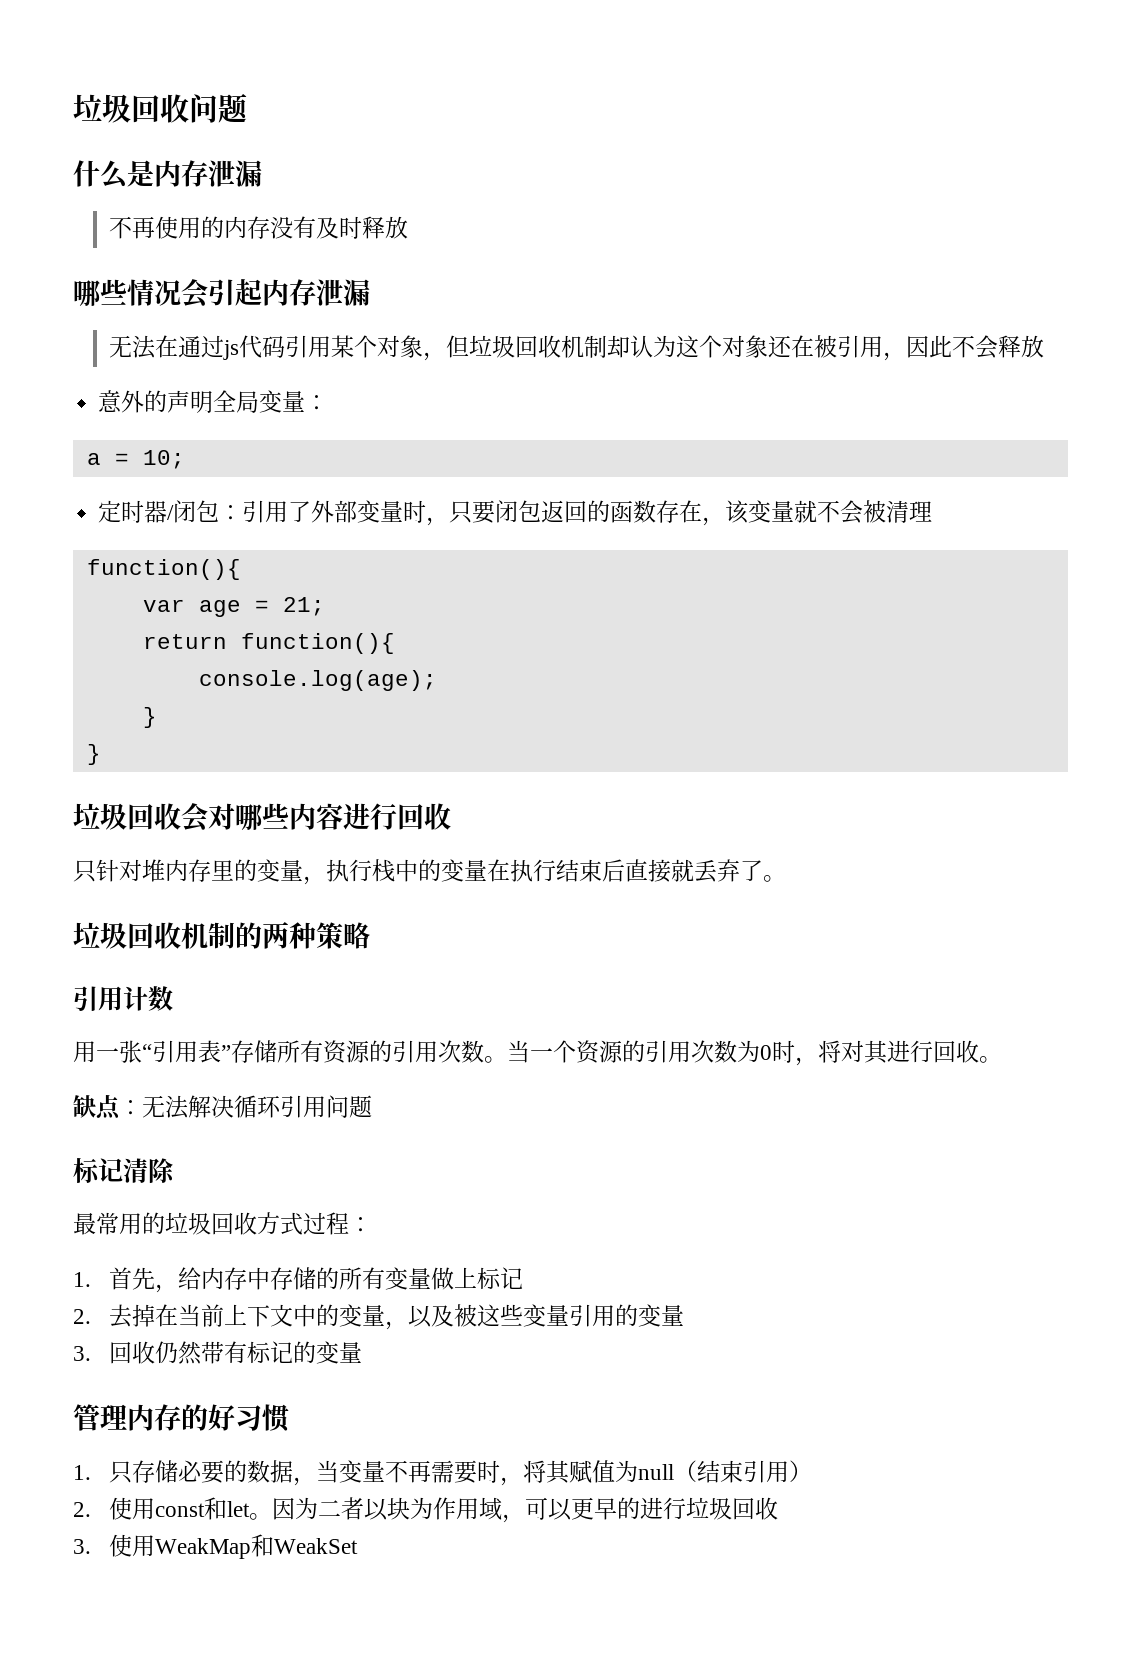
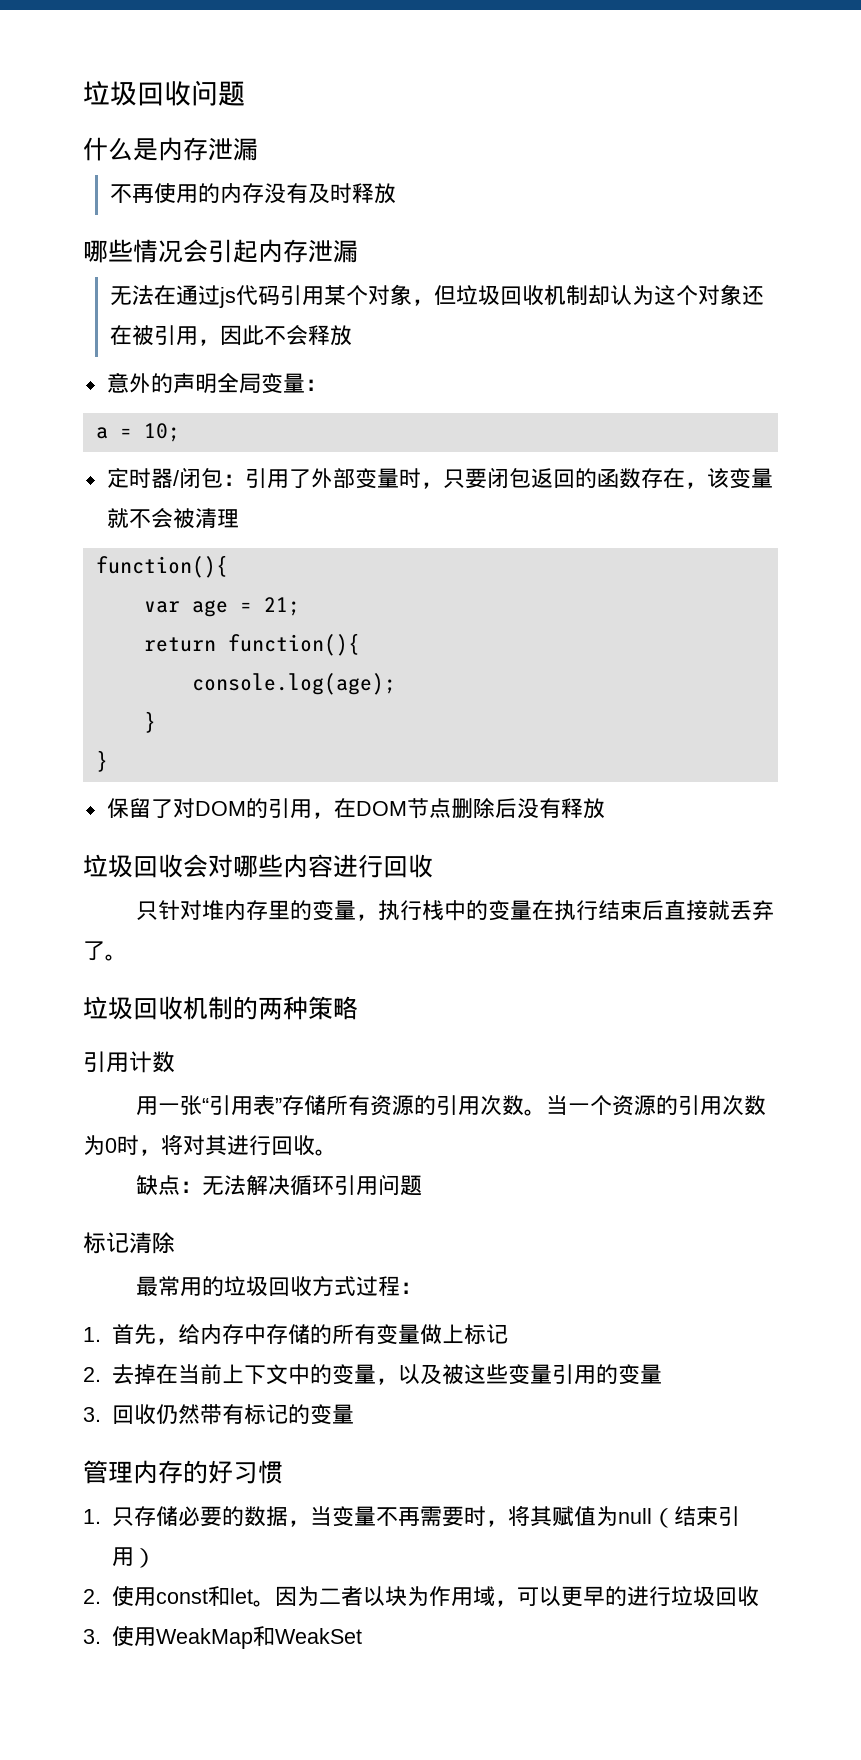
(101, 754) none -> [106,798,605,819] // 保留了对DOM的引用，在DOM节点删除后没有释放

